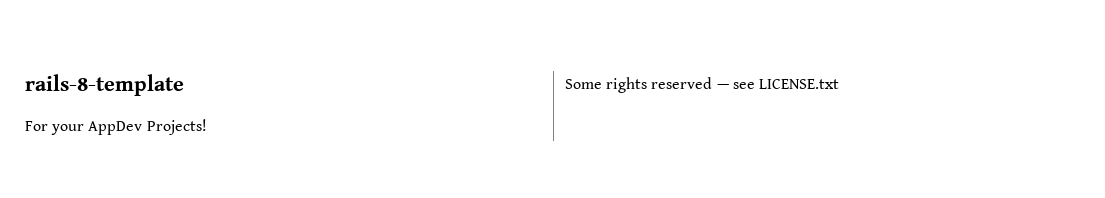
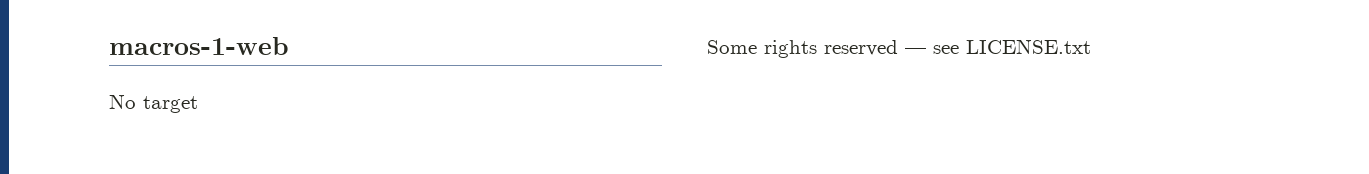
[25,74,184,96] [25,119,207,135] rails-8-template // For your AppDev Projects! -> [109,37,289,55] [109,94,198,113] macros-1-web // No target

